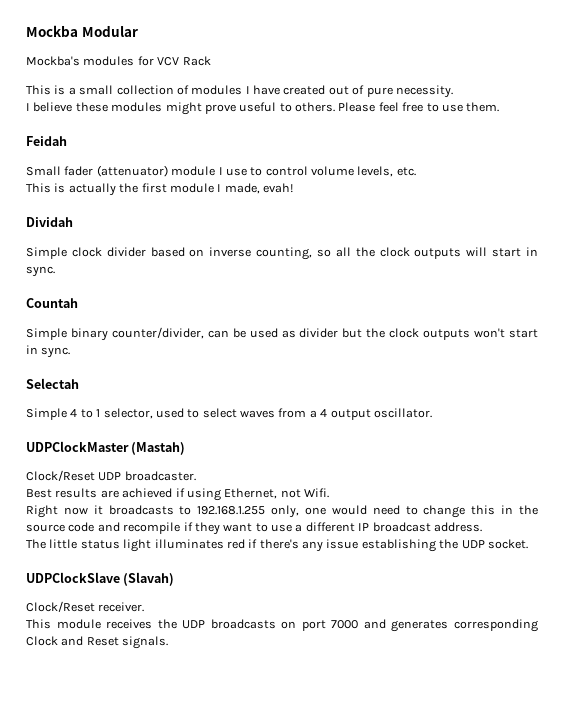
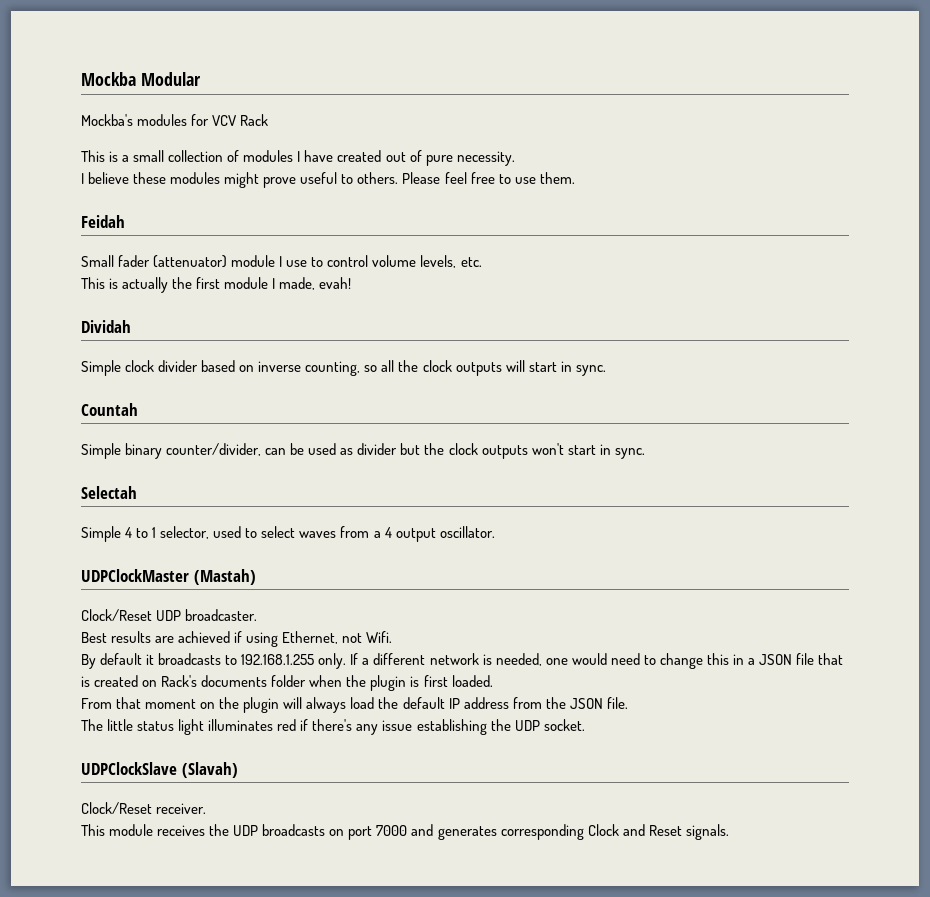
[26,505,88,518] Right now -> [81,653,143,669] By default
[271,505,300,518] only, -> [318,653,542,669] only. If a different network is needed,
[518,505,538,515] [26,522,482,535] the source code and recompile if they want to use a different IP broadcast address. -> [747,653,844,665] [81,675,493,691] [81,697,628,713] a JSON file that is created on Rack's documents folder when the plugin is first loaded. // From that moment on the plugin will always load the default IP address from the JSON file.

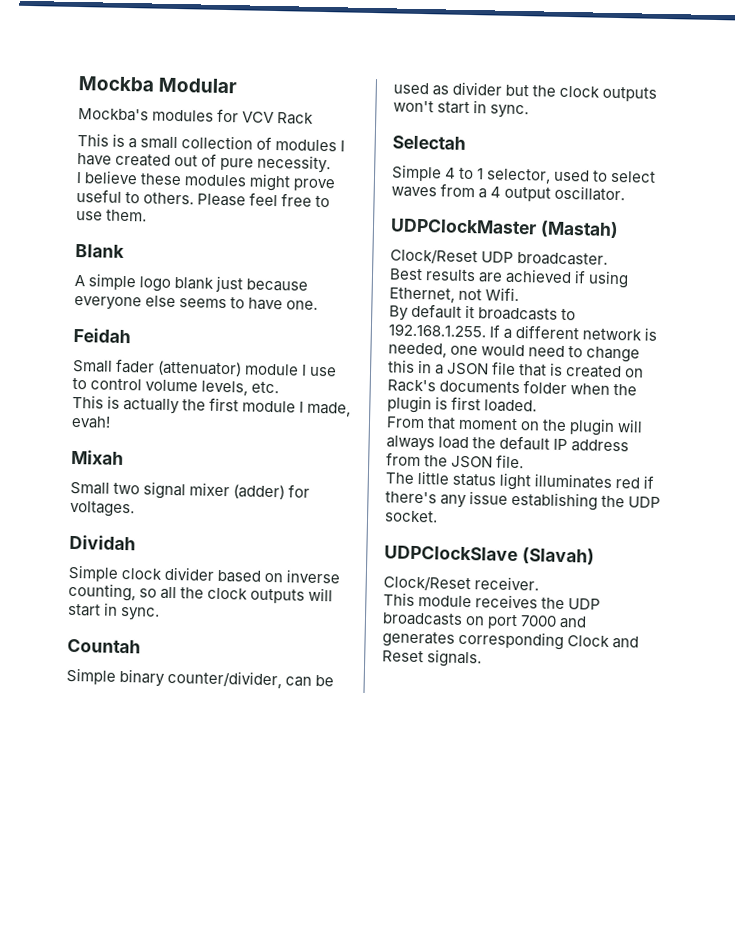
(575, 178) none -> [75,243,125,258] [74,273,309,293] [74,295,319,311] // Blank // A simple logo blank just because everyone else seems to have one.
(352, 283) none -> [71,449,124,465] [70,481,311,500] [70,500,135,518] // Mixah // Small two signal mixer (adder) for voltages.
[241,653,347,669] 192.168.1.255 only. -> [388,323,487,338] 192.168.1.255.

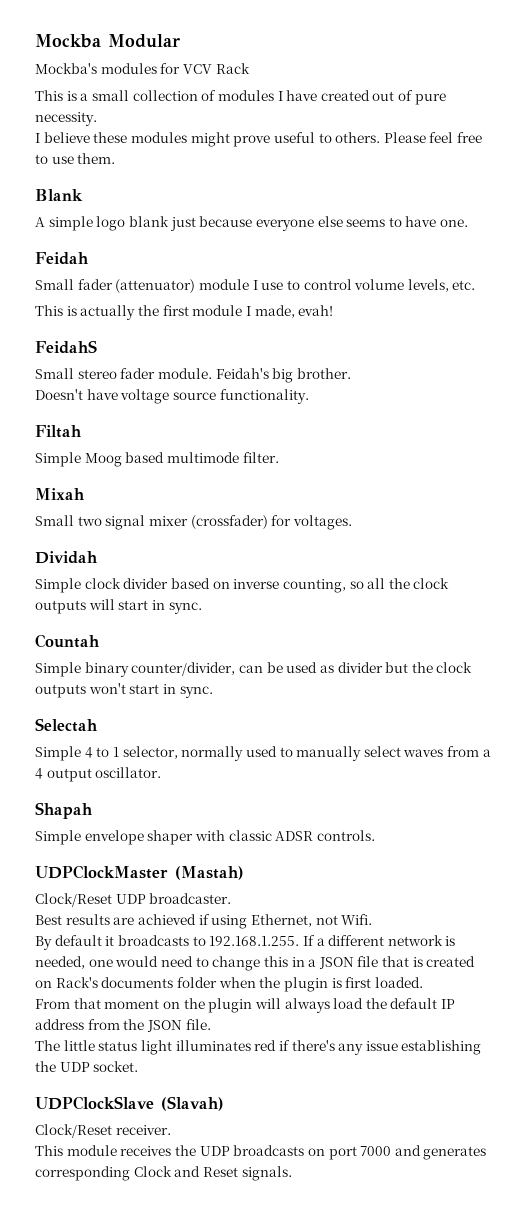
(111, 422) none -> [35,340,97,354] [35,368,351,383] [35,389,309,404] [35,425,82,438] [35,452,279,467] // FeidahS // Small stereo fader module. Feidah's big brother. // Doesn't have voltage source functionality. // Filtah // Simple Moog based multimode filter.
[233,484,286,500] (adder) -> [190,515,268,529] (crossfader)
(552, 176) none -> [181,746,244,761] normally
(609, 176) none -> [296,746,362,761] manually
(626, 193) none -> [35,802,93,819] [35,830,375,845] // Shapah // Simple envelope shaper with classic ADSR controls.

